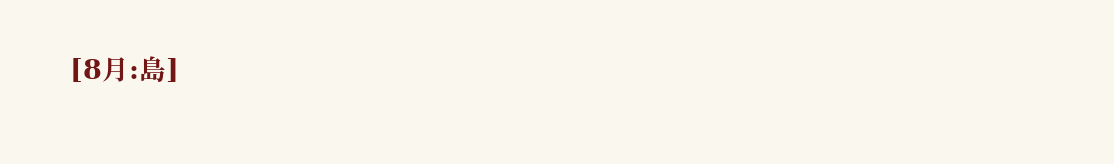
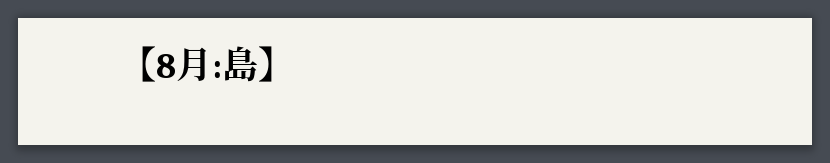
[70,58,102,82] [8 -> [120,46,176,82] 【8
[166,58,179,82] ] -> [258,46,294,82] 】

